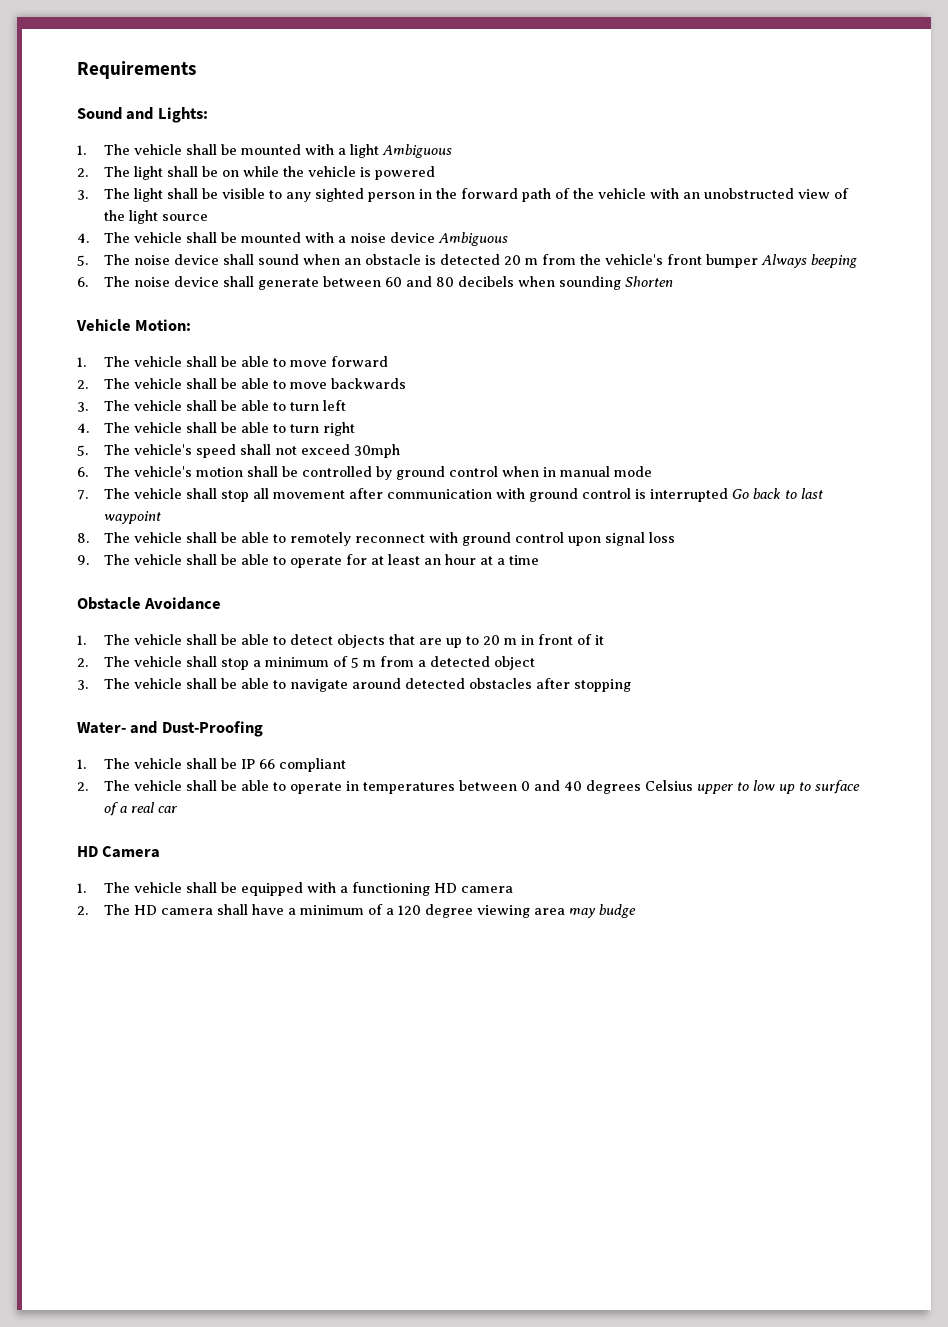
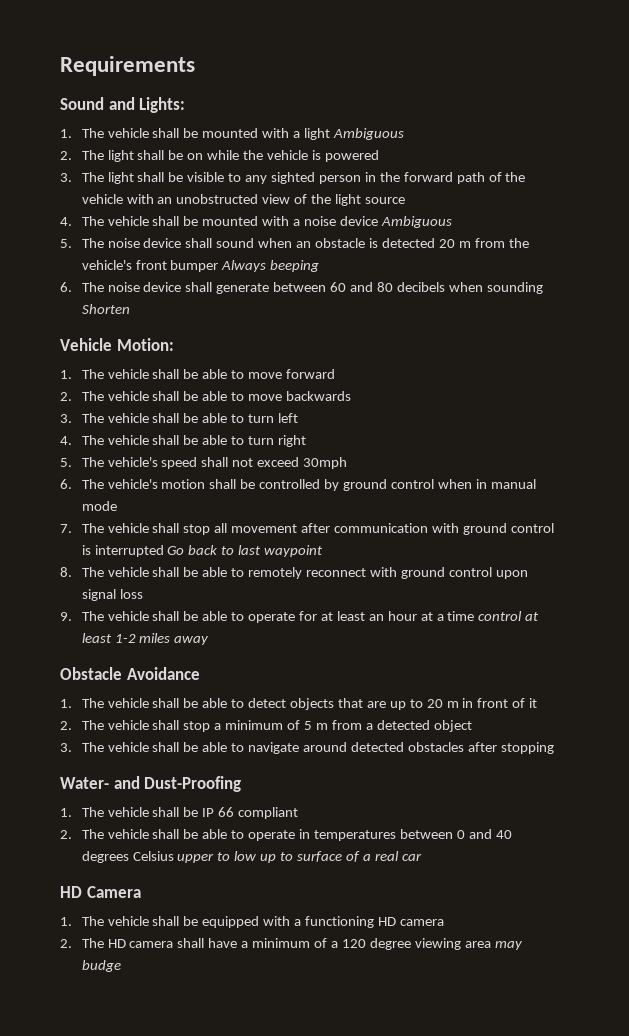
(539, 560) none -> [478,611,540,621] [81,633,210,645] control at least 1-2 miles away

